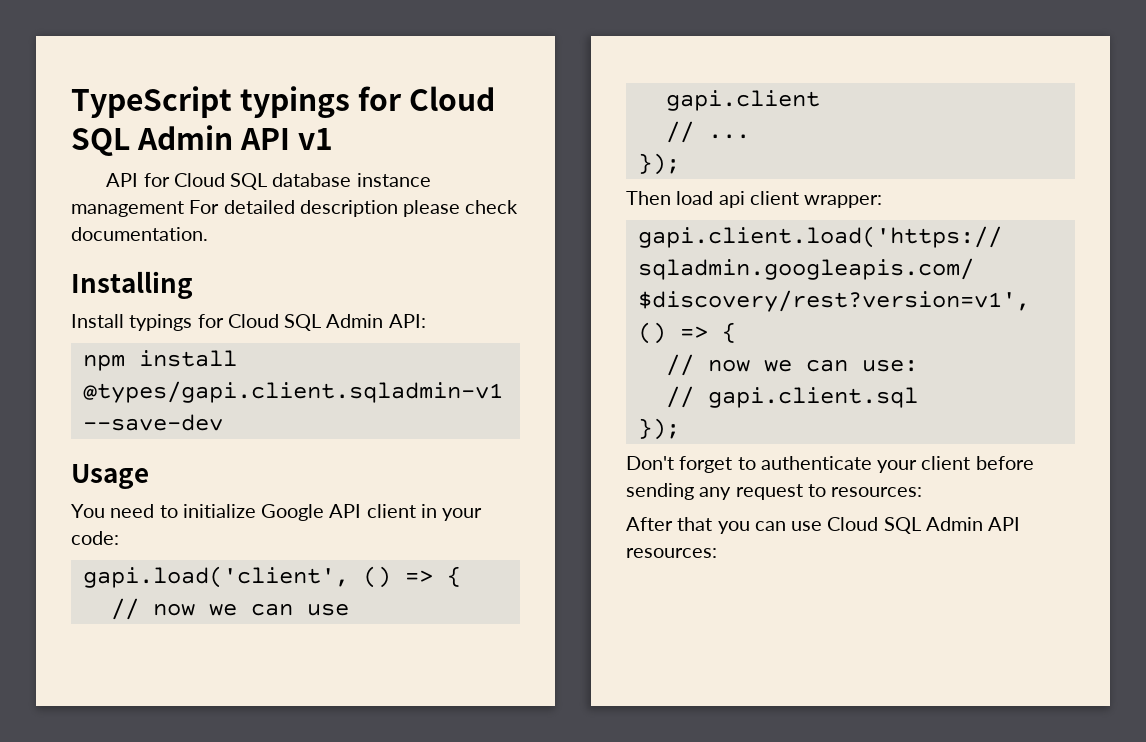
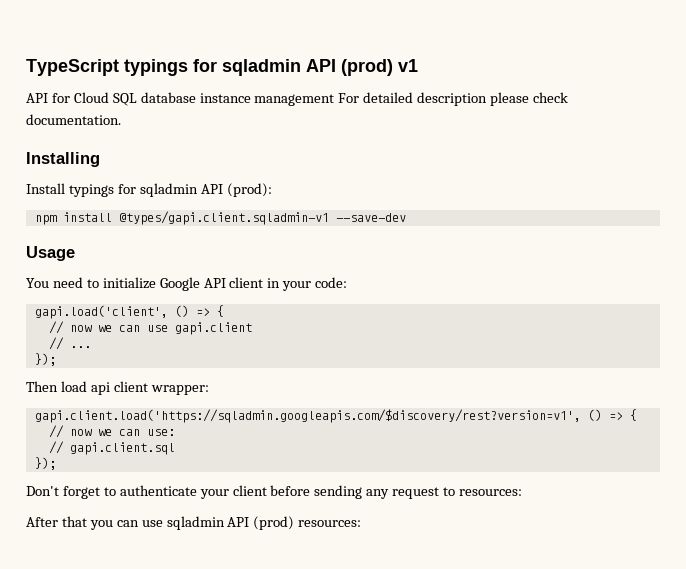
[409,86,496,111] [71,125,291,156] Cloud SQL Admin API -> [222,59,393,76] sqladmin API (prod)
[227,314,426,331] Cloud SQL Admin API: -> [139,183,272,197] sqladmin API (prod):
[827,517,1021,534] Cloud SQL Admin API -> [166,516,295,530] sqladmin API (prod)

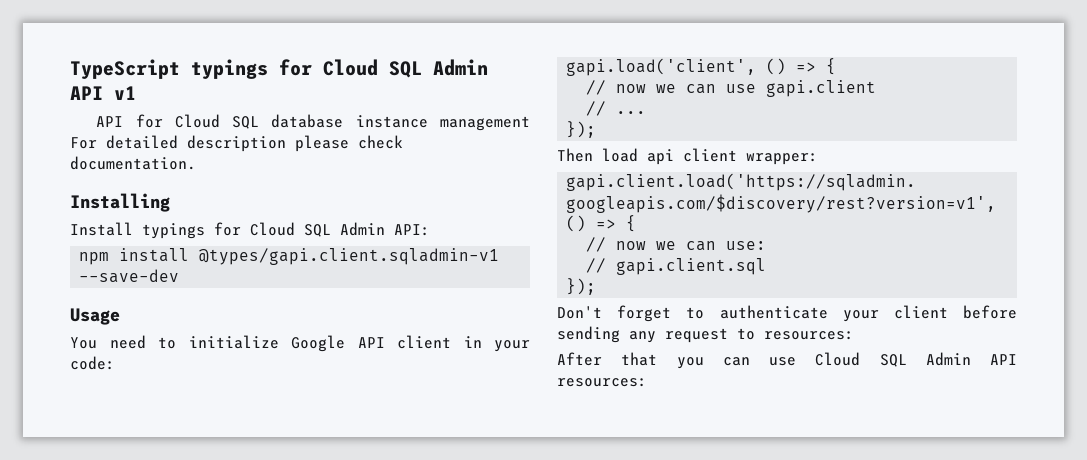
[222,59,393,76] sqladmin API (prod) -> [323,59,488,78] [70,86,103,100] Cloud SQL Admin API
[139,183,272,197] sqladmin API (prod): -> [250,222,430,237] Cloud SQL Admin API:
[166,516,295,530] sqladmin API (prod) -> [815,352,1017,367] Cloud SQL Admin API

